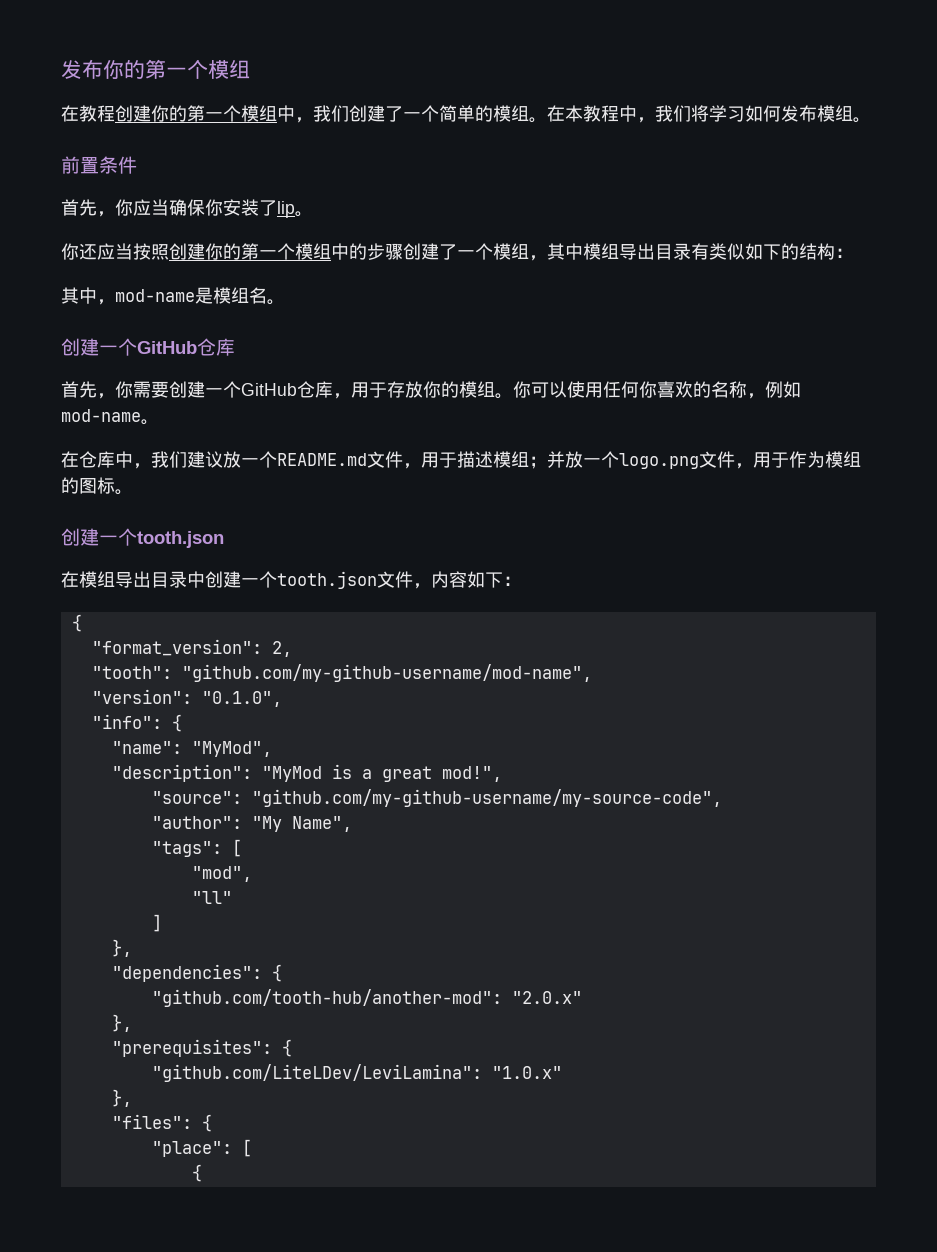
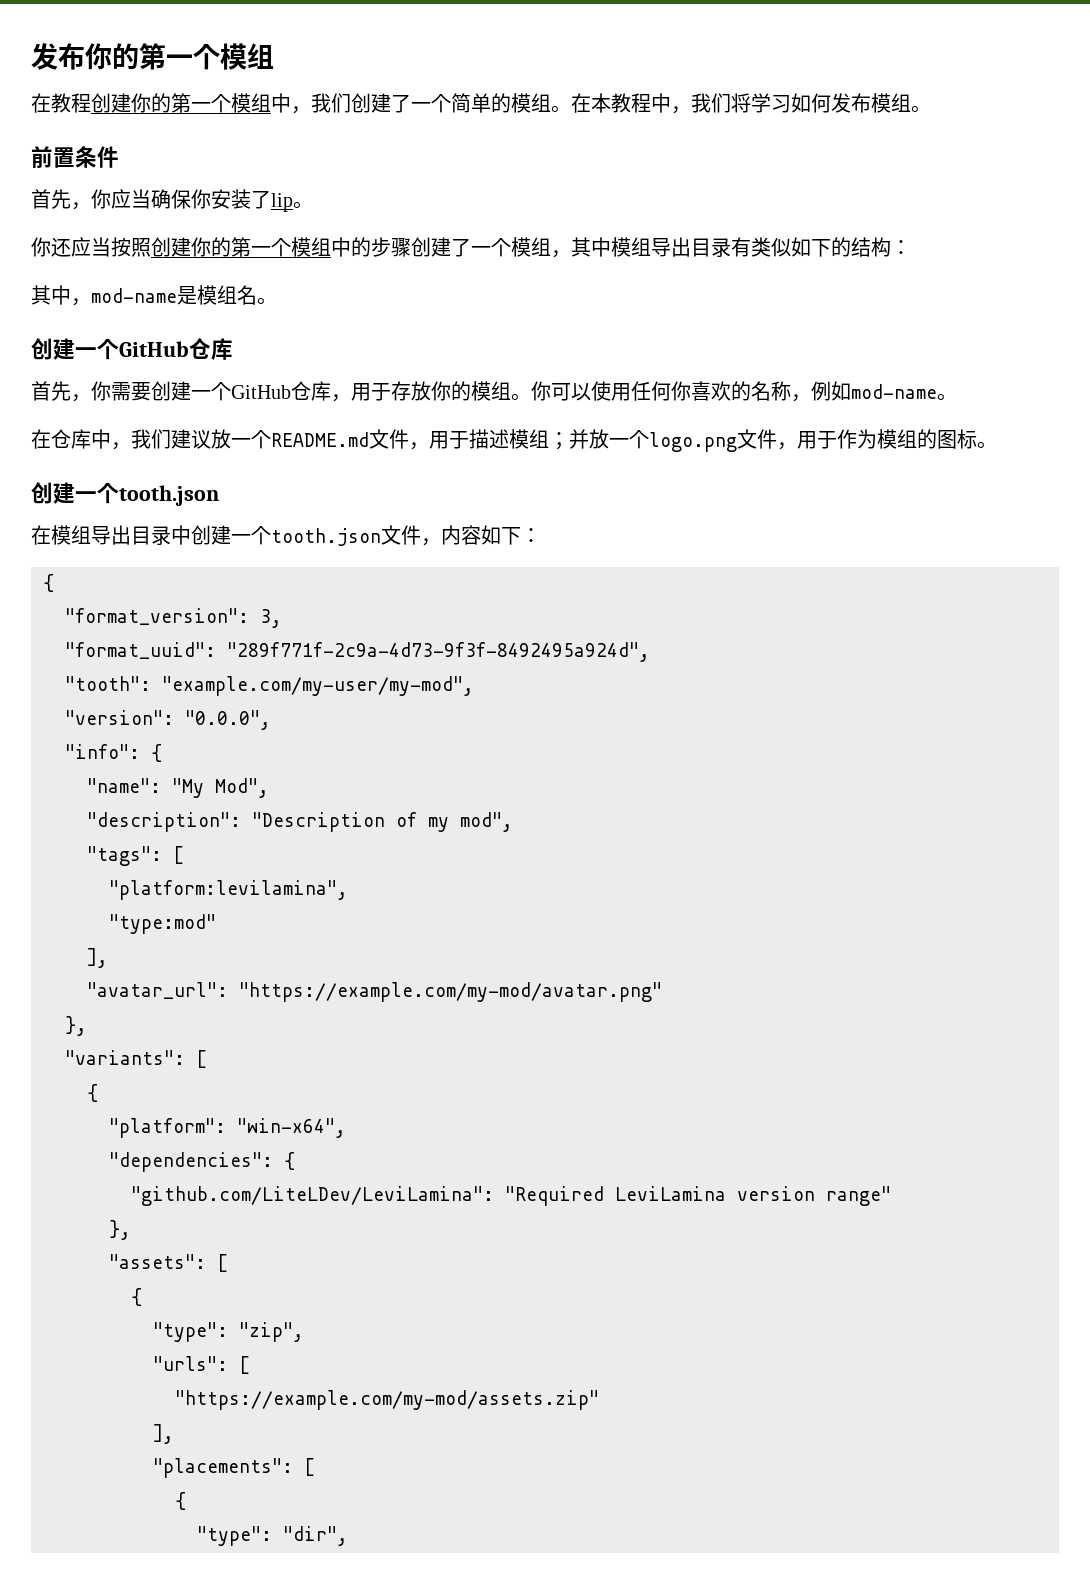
[271,641,292,657] 2, -> [260,609,282,628] [65,642,650,662] 3, // "format_uuid": "289f771f-2c9a-4d73-9f3f-8492495a924d",
[181,664,592,682] "github.com/my-github-username/mod-name", -> [162,676,474,696] "example.com/my-user/my-mod",
[201,691,282,707] "0.1.0", -> [185,710,271,730] "0.0.0",
[191,741,272,757] "MyMod", -> [172,778,269,798] "My Mod",
[261,764,502,782] [151,789,722,807] [151,816,352,832] [151,839,242,857] [191,866,252,882] [191,891,232,904] [151,914,162,932] [111,939,132,957] [111,964,282,982] [151,989,582,1007] [111,1014,132,1032] [111,1039,292,1057] [151,1064,562,1082] [111,1089,132,1107] [111,1114,212,1132] [151,1139,252,1157] [191,1164,202,1182] "MyMod is a great mod!", // "source": "github.com/my-github-username/my-source-code", // "author": "My Name", // "tags": [ // "mod", // "ll" // ] // }, // "dependencies": { // "github.com/tooth-hub/another-mod": "2.0.x" // }, // "prerequisites": { // "github.com/LiteLDev/LeviLamina": "1.0.x" // }, // "files": { // "place": [ // { -> [252,812,513,832] [87,846,184,866] [109,880,348,900] [109,914,216,934] [87,948,108,968] [87,982,662,1002] [65,1016,87,1036] [65,1050,207,1068] [87,1084,98,1102] [109,1118,346,1138] [109,1152,295,1172] [131,1186,891,1206] [109,1220,131,1240] [109,1254,228,1272] [131,1288,142,1306] [153,1322,304,1342] [153,1356,250,1374] [175,1390,599,1410] [153,1424,174,1444] [153,1458,315,1478] [175,1492,186,1510] [197,1526,348,1546] "Description of my mod", // "tags": [ // "platform:levilamina", // "type:mod" // ], // "avatar_url": "https://example.com/my-mod/avatar.png" // }, // "variants": [ // { // "platform": "win-x64", // "dependencies": { // "github.com/LiteLDev/LeviLamina": "Required LeviLamina version range" // }, // "assets": [ // { // "type": "zip", // "urls": [ // "https://example.com/my-mod/assets.zip" // ], // "placements": [ // { // "type": "dir",

